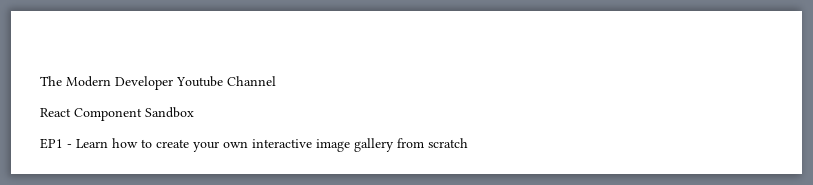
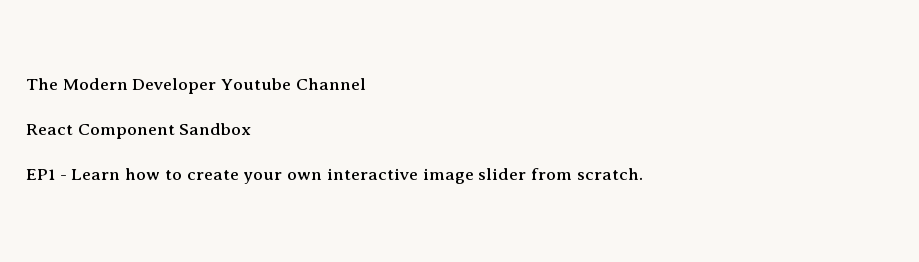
[354,138,468,152] gallery from scratch -> [478,168,643,180] slider from scratch.

